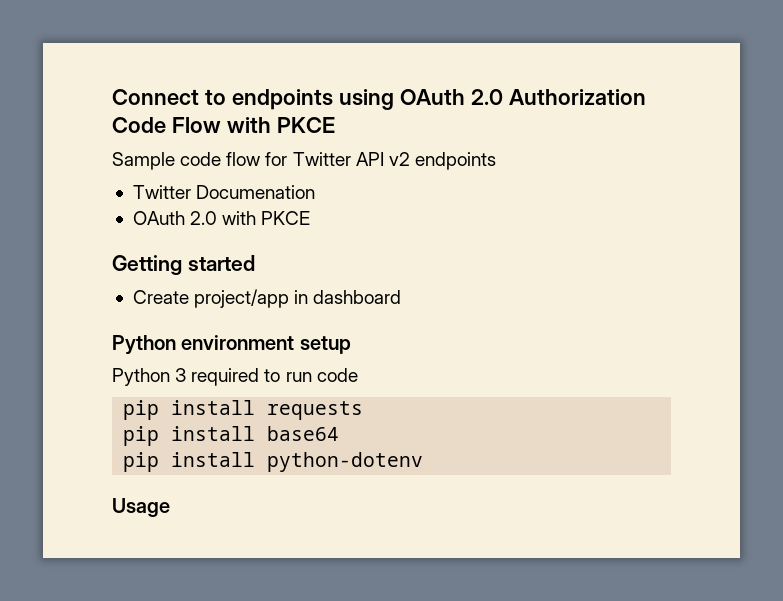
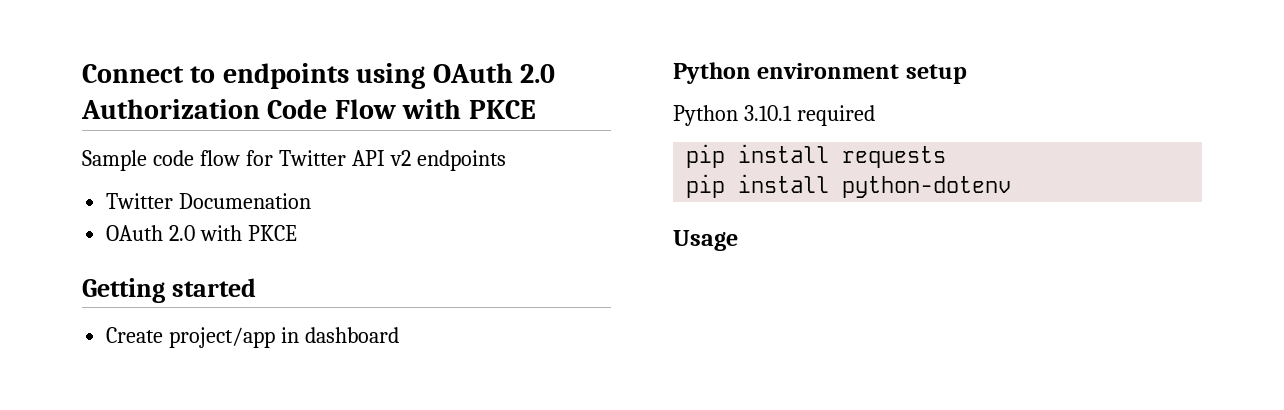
[175,368,187,382] 3 -> [743,105,792,121] 3.10.1
[264,368,358,382] to run code -> (875, 115) none
[123,426,340,446] // pip install base64 -> (947, 157) none

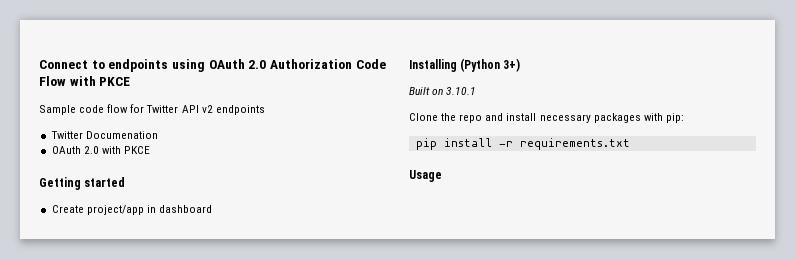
[673,62,967,84] [673,105,875,126] [686,144,947,168] [686,174,1012,198] Python environment setup // Python 3.10.1 required // pip install requests // pip install python-dotenv -> [409,58,521,72] [409,87,477,95] [409,113,684,123] [415,138,630,150] Installing (Python 3+) // Built on 3.10.1 // Clone the repo and install necessary packages with pip: // pip install -r requirements.txt

